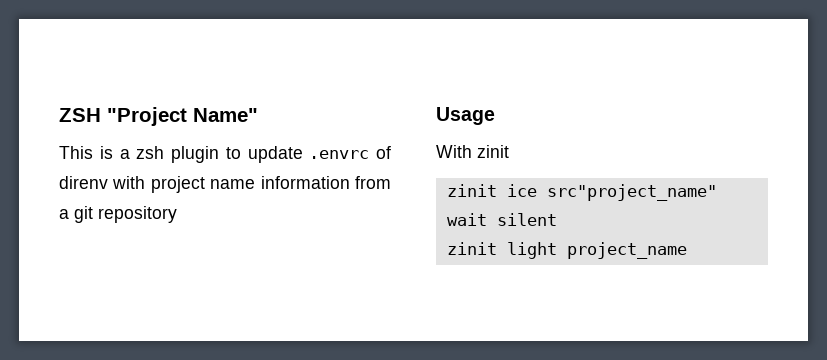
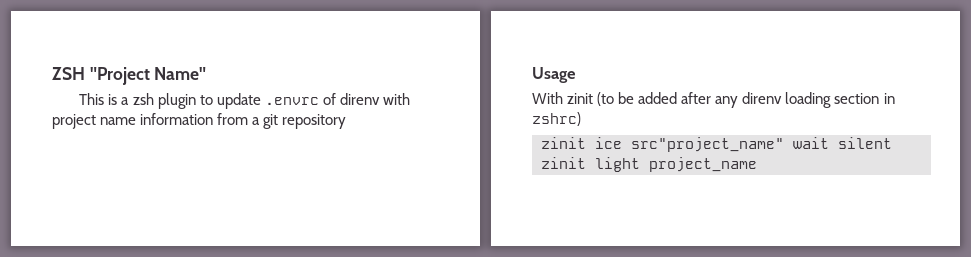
(509, 151) none -> [597,92,895,108] [532,112,581,126] (to be added after any direnv loading section in zshrc)

